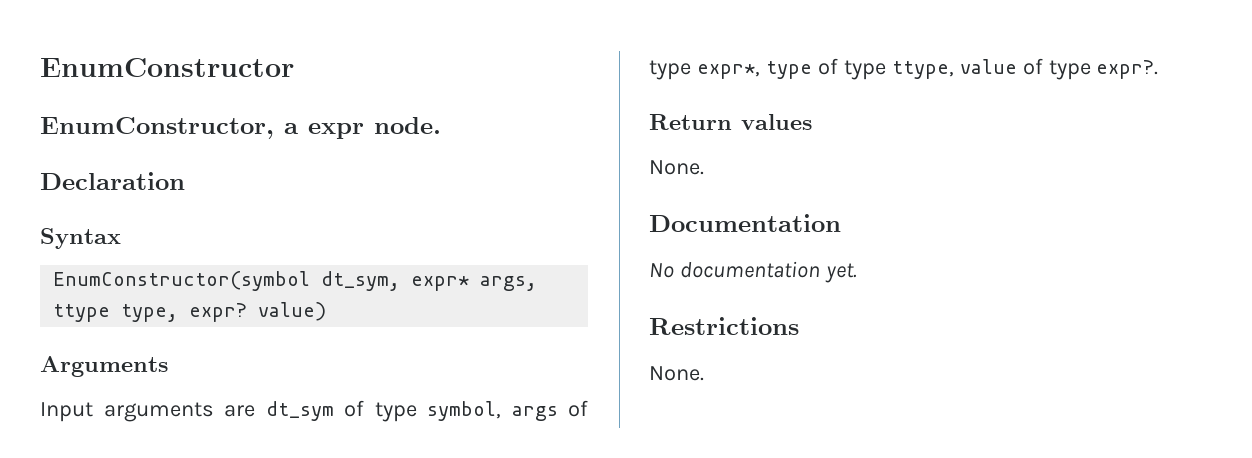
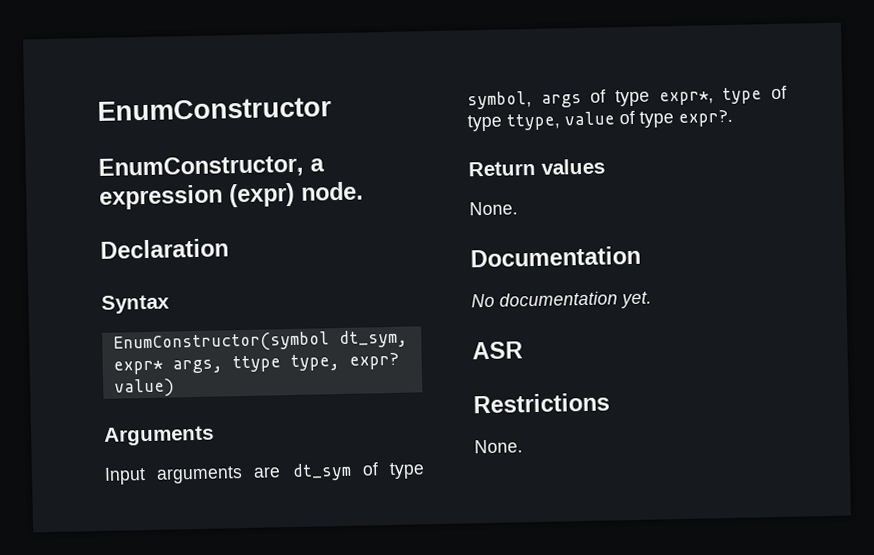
[308,123,364,139] expr -> [99,182,295,210] expression (expr)
(857, 273) none -> [472,341,523,360] // ASR

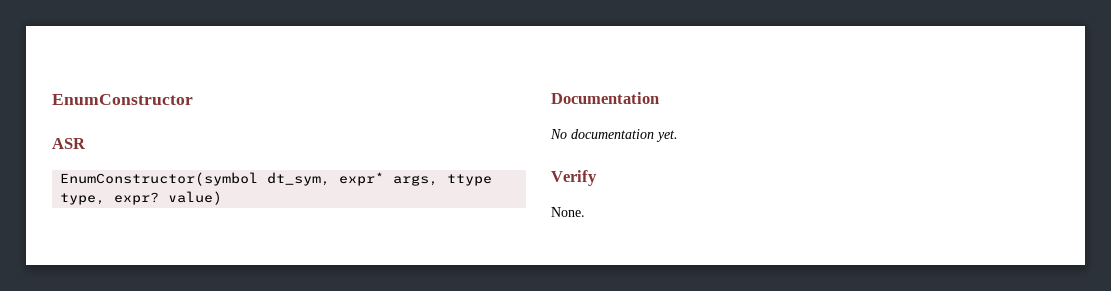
[98,154,325,180] [99,181,364,210] [100,238,229,259] [101,294,170,314] EnumConstructor, a expression (expr) node. // Declaration // Syntax -> [52,138,86,149] ASR
[104,425,214,446] [104,462,425,485] [467,85,787,110] [467,109,733,132] [468,158,605,177] [469,201,518,216] // Arguments // Input arguments are dt_sym of type symbol, args of type expr*, type of type ttype, value of type expr?. // Return values // None. -> (223, 198) none
[472,341,523,360] [473,392,610,414] ASR // Restrictions -> [551,170,597,186] Verify

